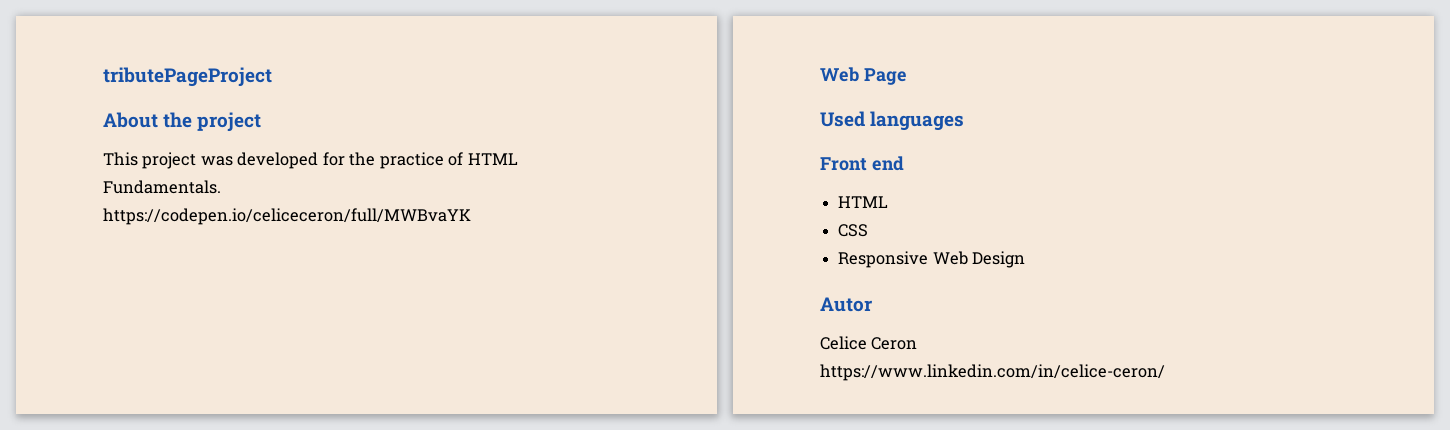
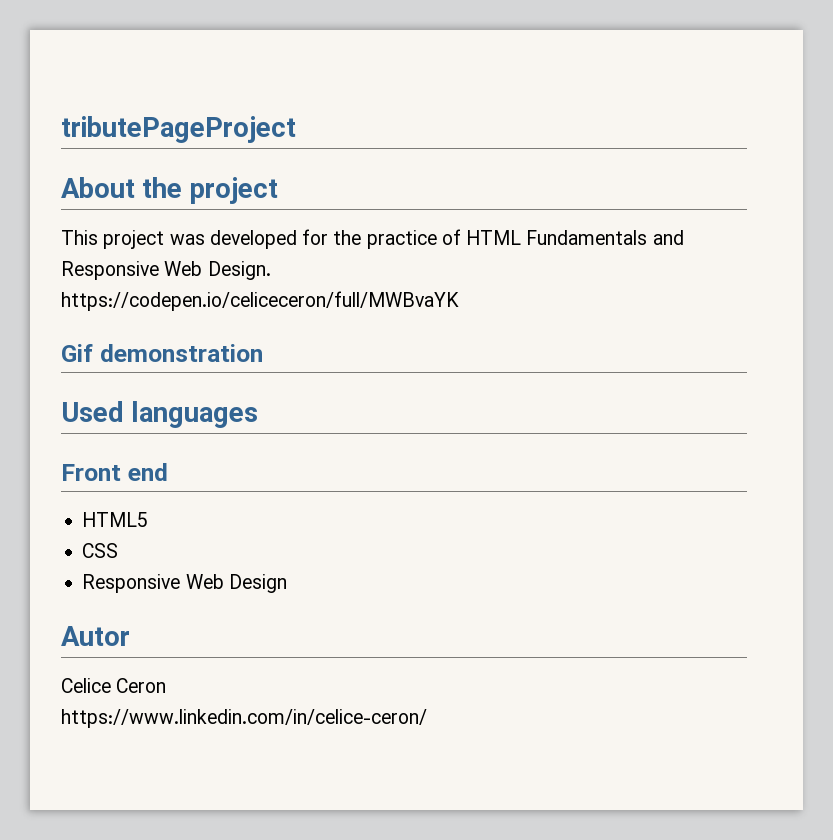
[103,180,221,194] Fundamentals. -> [526,230,684,245] [61,261,271,280] Fundamentals and Responsive Web Design.
[820,67,907,85] Web Page -> [61,344,263,362] Gif demonstration
[838,196,889,208] HTML -> [82,512,149,527] HTML5

